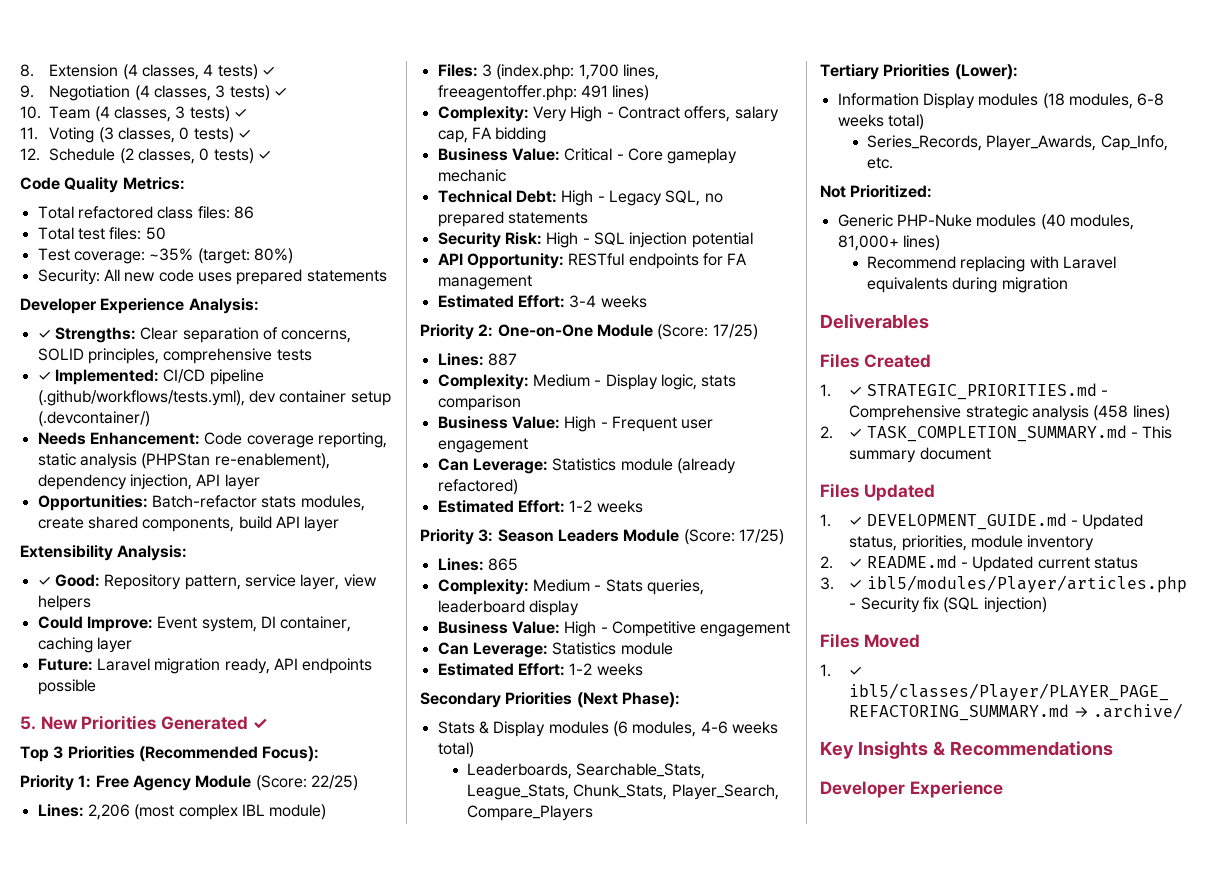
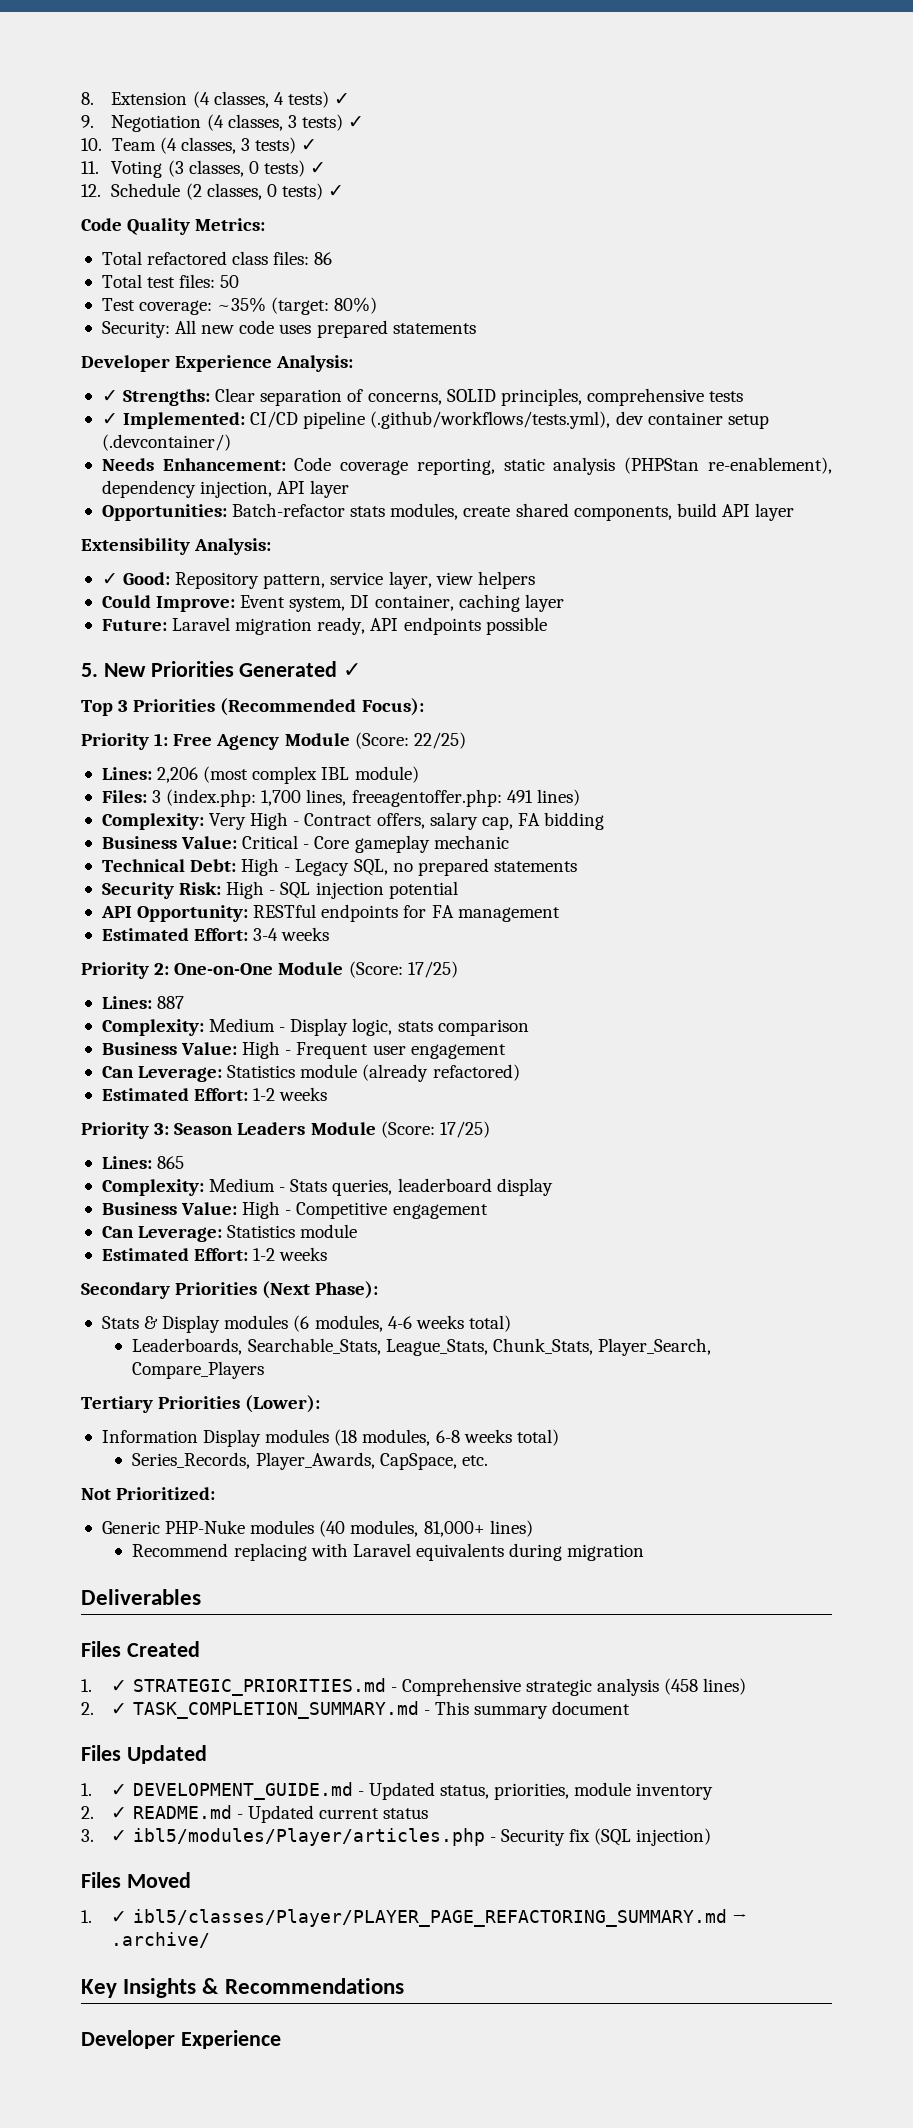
[1100,135,1168,151] Cap_Info, -> [379,1453,457,1470] CapSpace,

